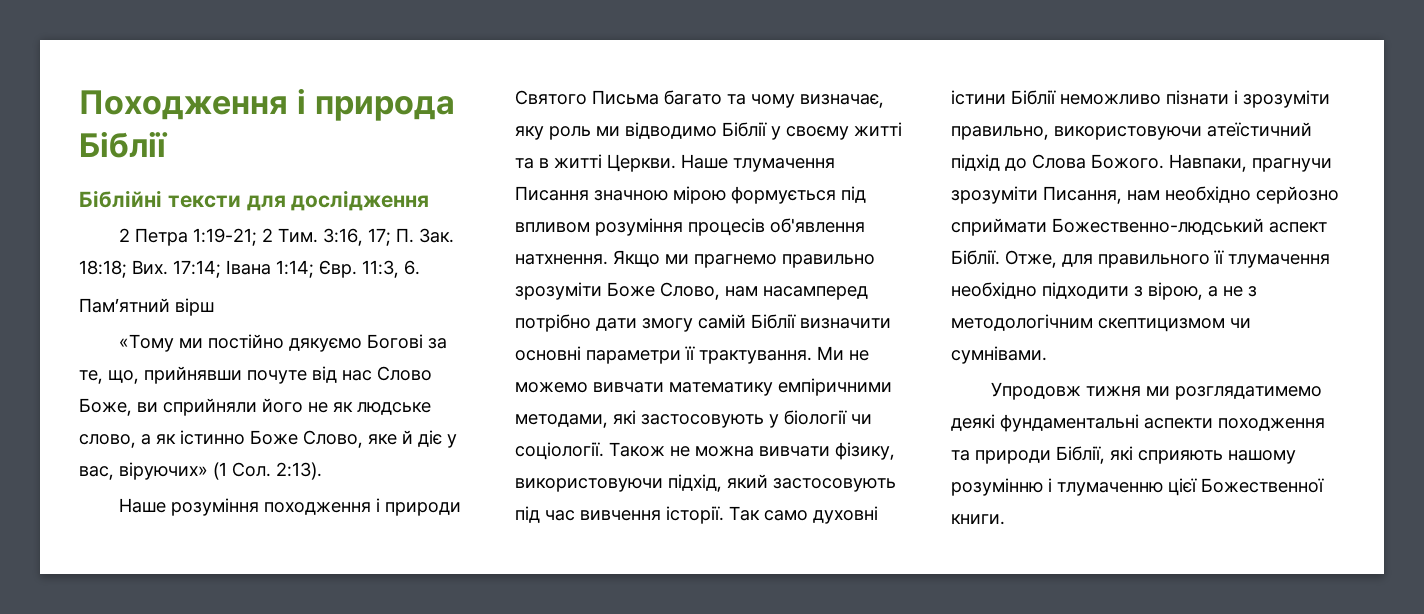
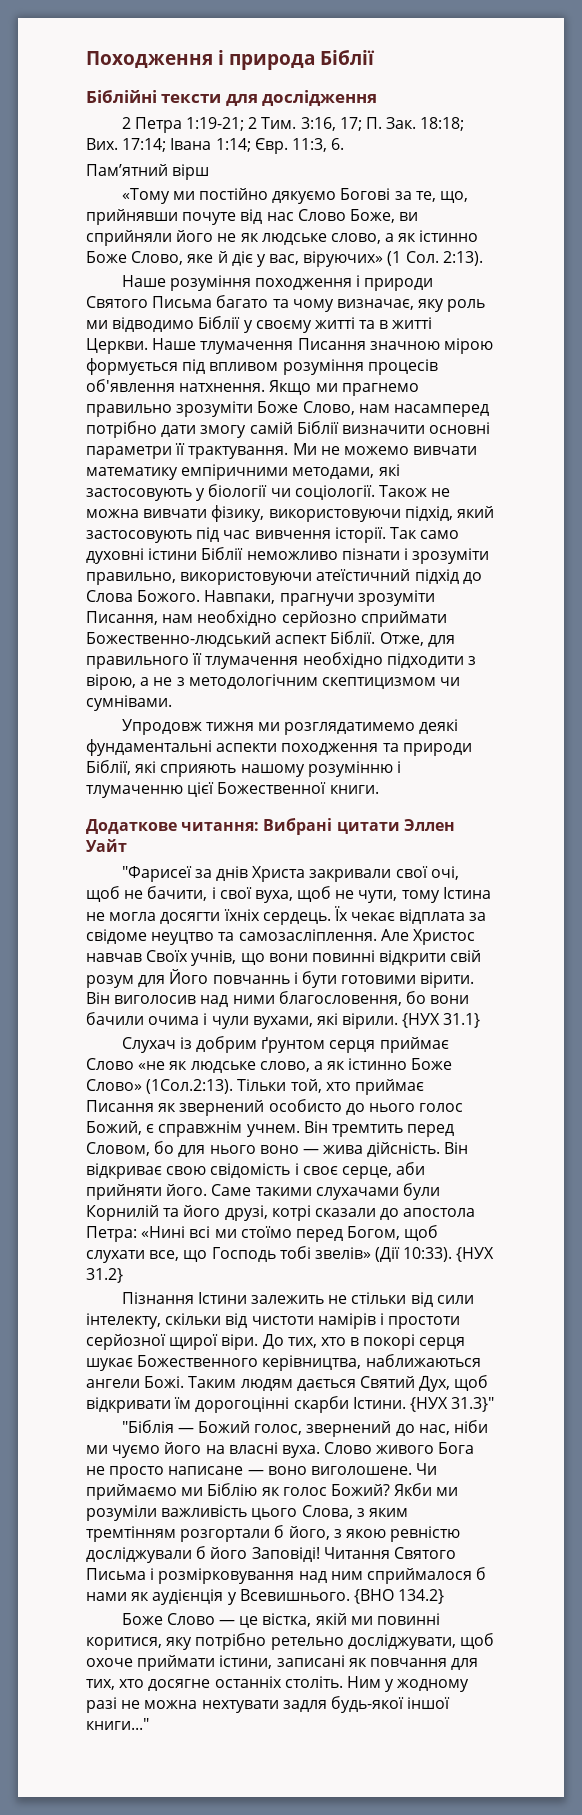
(1005, 519) none -> [86,818,455,835] [86,839,127,852] [121,866,459,882] [86,886,491,903] [86,906,487,925] [86,929,475,945] [86,950,482,966] [86,969,475,988] [86,991,470,1007] [86,1012,481,1029] [121,1036,449,1053] [86,1058,453,1073] [86,1079,424,1095] [86,1099,464,1116] [86,1121,455,1137] [86,1141,469,1157] [86,1162,426,1179] [86,1183,440,1200] [86,1205,476,1221] [86,1225,439,1242] [86,1246,495,1263] [86,1268,123,1283] [121,1292,474,1307] [86,1313,461,1329] [86,1334,466,1350] [86,1354,481,1371] [86,1375,489,1392] [86,1396,495,1413] [121,1420,489,1437] [86,1442,475,1458] [86,1463,438,1479] [86,1483,459,1500] [86,1505,408,1521] [86,1525,461,1542] [86,1546,456,1563] [86,1567,487,1584] [86,1589,445,1605] [121,1613,441,1628] [86,1633,494,1650] [86,1655,479,1671] [86,1676,470,1692] [86,1696,451,1713] [86,1718,149,1730] // Додаткове читання: Вибрані цитати Эллен Уайт // "Фарисеї за днів Христа закривали свої очі, щоб не бачити, і свої вуха, щоб не чути, тому Істина не могла досягти їхніх сердець. Їх чекає відплата за свідоме неуцтво та самозасліплення. Але Христос навчав Своїх учнів, що вони повинні відкрити свій розум для Його повчаннь і бути готовими вірити. Він виголосив над ними благословення, бо вони бачили очима і чули вухами, які вірили. {НУХ 31.1} // Слухач із добрим ґрунтом серця приймає Слово «не як людське слово, а як істинно Боже Слово» (1Сол.2:13). Тільки той, хто приймає Писання як звернений особисто до нього голос Божий, є справжнім учнем. Він тремтить перед Словом, бо для нього воно — жива дійсність. Він відкриває свою свідомість і своє серце, аби прийняти його. Саме такими слухачами були Корнилій та його друзі, котрі сказали до апостола Петра: «Нині всі ми стоїмо перед Богом, щоб слухати все, що Господь тобі звелів» (Дії 10:33). {НУХ 31.2} // Пізнання Істини залежить не стільки від сили інтелекту, скільки від чистоти намірів і простоти серйозної щирої віри. До тих, хто в покорі серця шукає Божественного керівництва, наближаються ангели Божі. Таким людям дається Святий Дух, щоб відкривати їм дорогоцінні скарби Істини. {НУХ 31.3}" // "Біблія — Божий голос, звернений до нас, ніби ми чуємо його на власні вуха. Слово живого Бога не просто написане — воно виголошене. Чи приймаємо ми Біблію як голос Божий? Якби ми розуміли важливість цього Слова, з яким тремтінням розгортали б його, з якою ревністю досліджували б його Заповіді! Читання Святого Письма і розмірковування над ним сприймалося б нами як аудієнція у Всевишнього. {ВНО 134.2} // Боже Слово — це вістка, якій ми повинні коритися, яку потрібно ретельно досліджувати, щоб охоче приймати істини, записані як повчання для тих, хто досягне останніх століть. Ним у жодному разі не можна нехтувати задля будь-якої іншої книги..."

